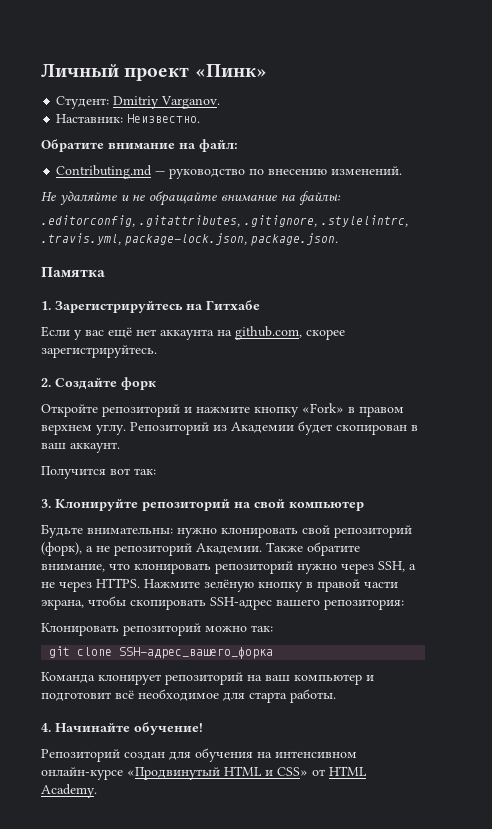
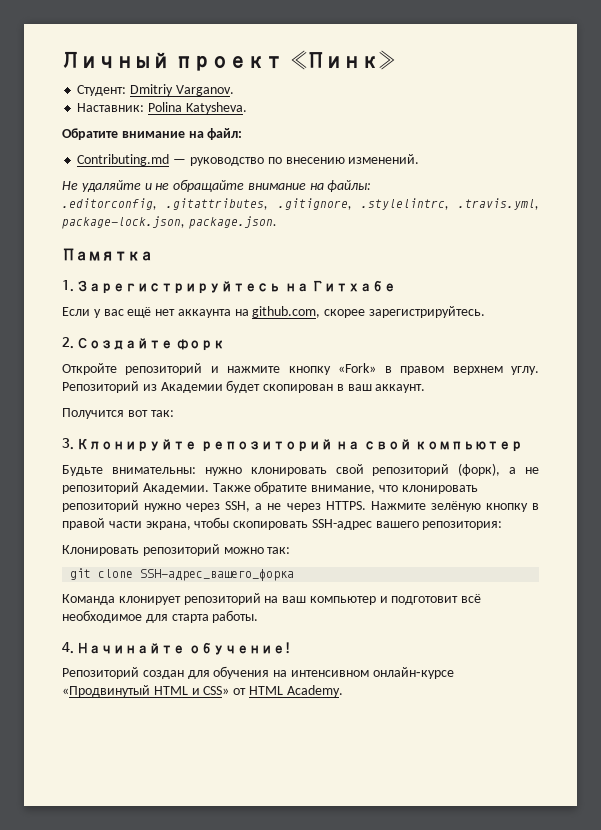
[127,114,201,123] Неизвестно. -> [148,102,247,114] Polina Katysheva.

